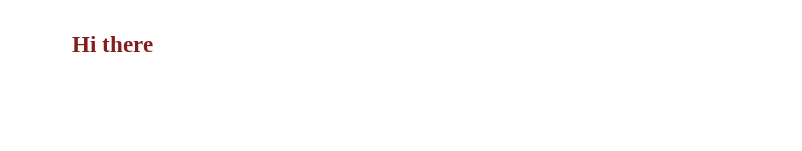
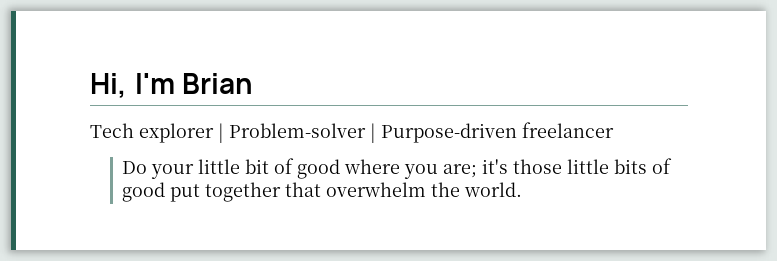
[72,36,154,52] Hi there -> [90,73,254,98] [90,122,614,143] [122,158,673,179] [122,182,523,202] Hi, I'm Brian // Tech explorer | Problem-solver | Purpose-driven freelancer // Do your little bit of good where you are; it's those little bits of good put together that overwhelm the world.

